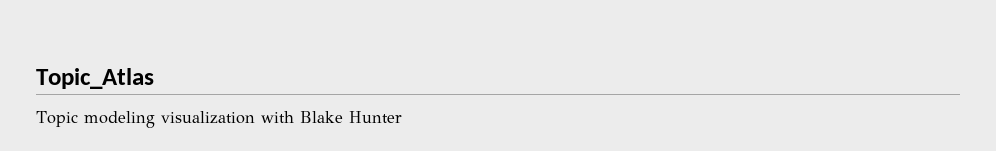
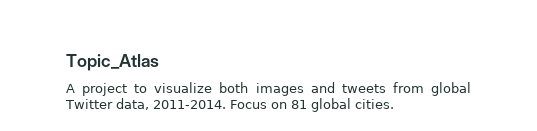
[36,111,402,128] Topic modeling visualization with Blake Hunter -> [66,82,471,96] [65,98,394,112] A project to visualize both images and tweets from global Twitter data, 2011-2014. Focus on 81 global cities.

